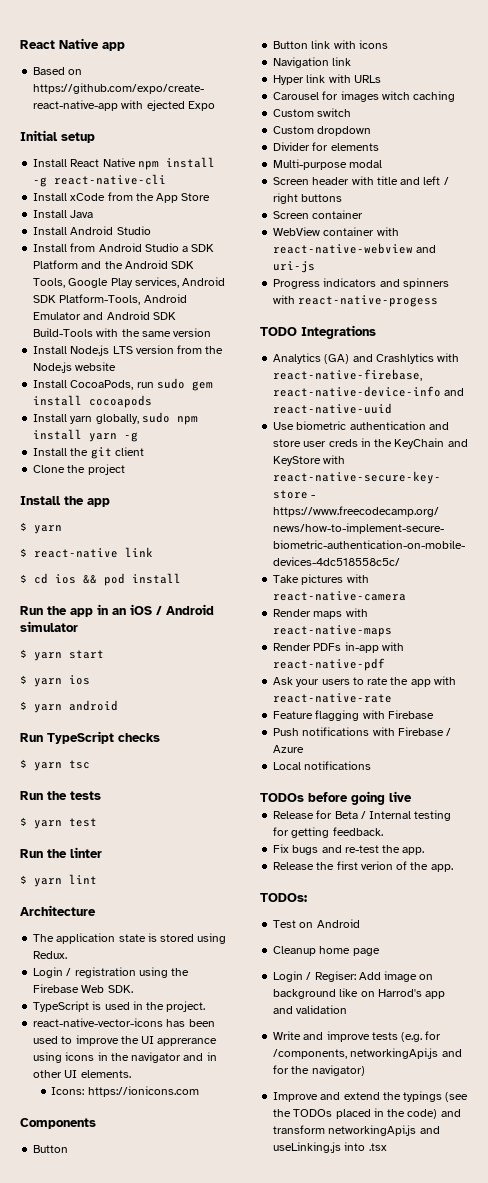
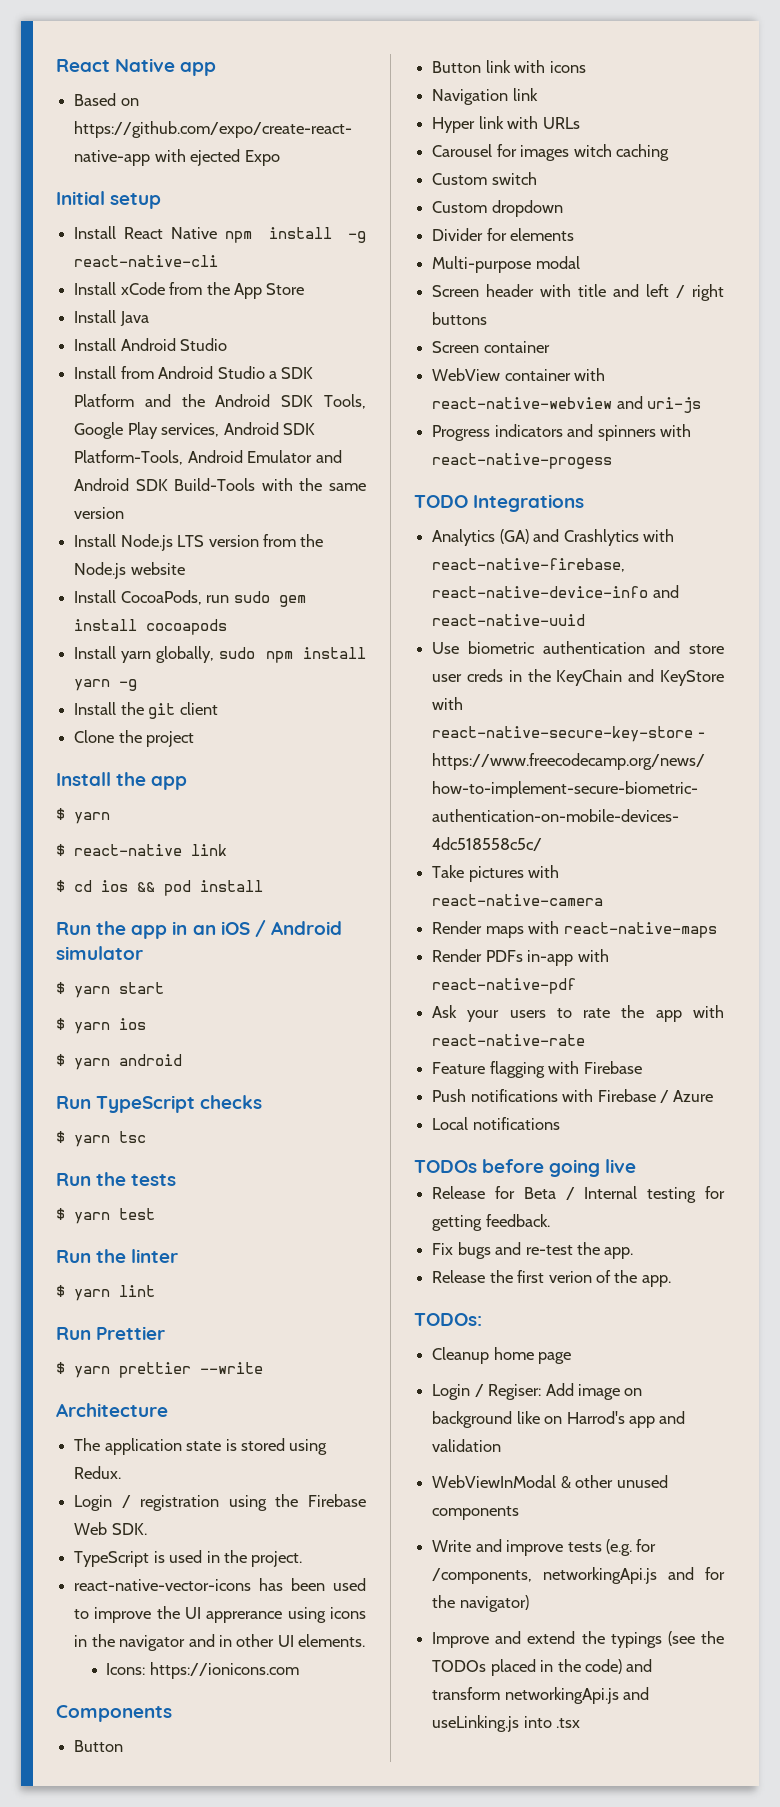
(97, 879) none -> [56,1326,166,1340] [56,1362,263,1378] // Run Prettier // $ yarn prettier --write
[273,919,360,928] // Test on Android -> (482, 1319) none
(348, 1009) none -> [432,1475,668,1489] [432,1506,520,1520] // WebViewInModal & other unused components

